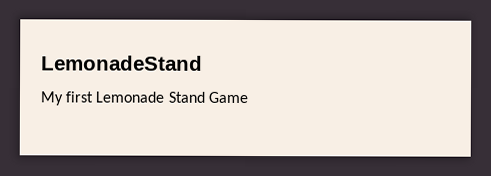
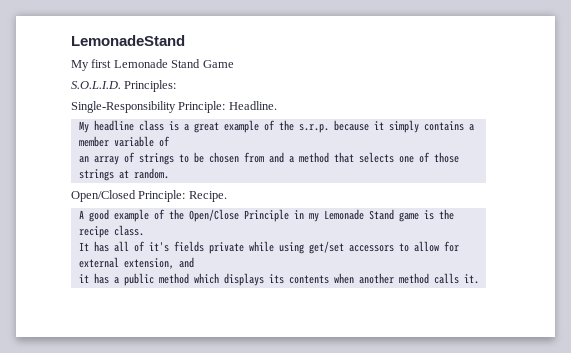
(248, 97) none -> [71,80,177,92] [71,101,277,113] [78,120,474,133] [78,136,170,147] [78,152,459,165] [78,168,169,181] [71,190,227,202] [78,209,454,222] [78,225,144,238] [78,241,459,254] [78,257,194,269] [78,273,479,286] // S.O.L.I.D. Principles: // Single-Responsibility Principle: Headline. // My headline class is a great example of the s.r.p. because it simply contains a member variable of // an array of strings to be chosen from and a method that selects one of those strings at random. // Open/Closed Principle: Recipe. // A good example of the Open/Close Principle in my Lemonade Stand game is the recipe class. // It has all of it's fields private while using get/set accessors to allow for external extension, and // it has a public method which displays its contents when another method calls it.

